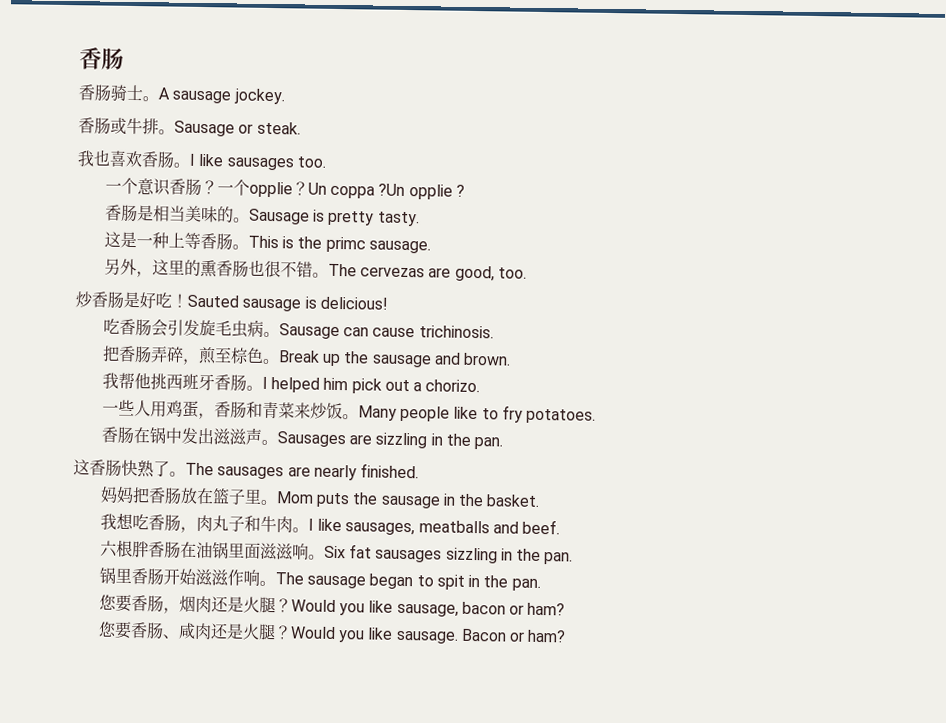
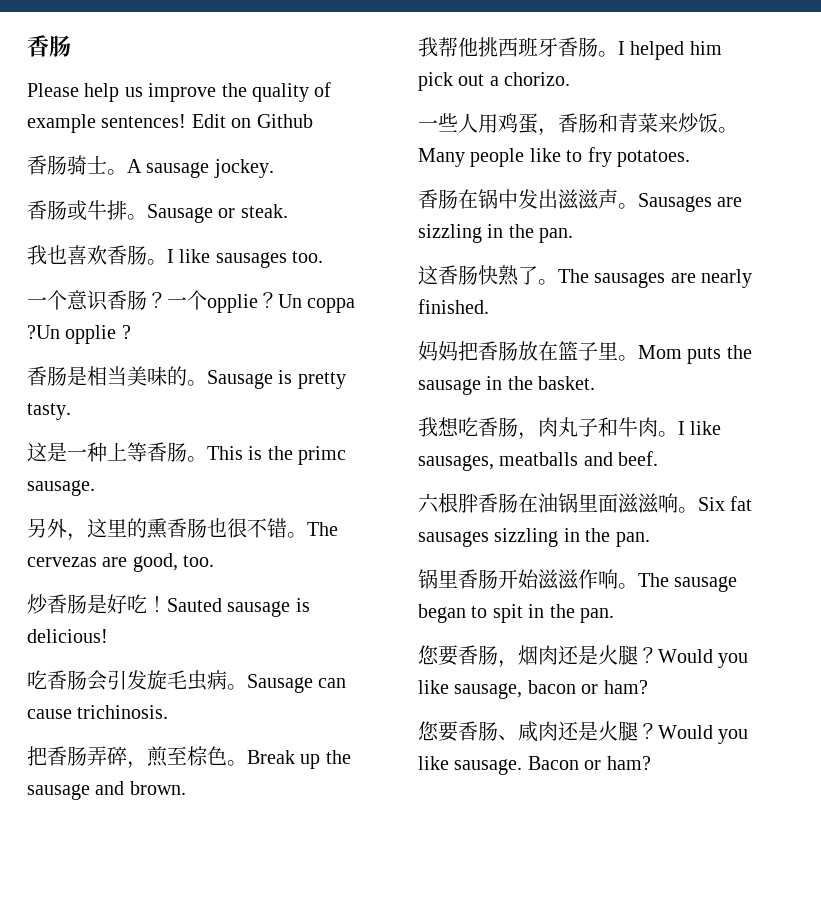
[79,47,124,70] 香肠 -> [27,35,71,57] [27,82,332,102] [27,114,313,133] 香肠 // Please help us improve the quality of example sentences! Edit on Github

